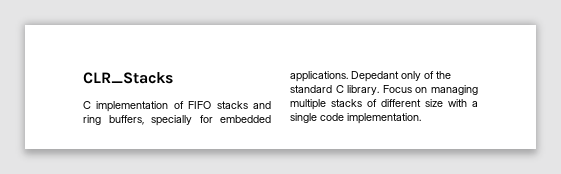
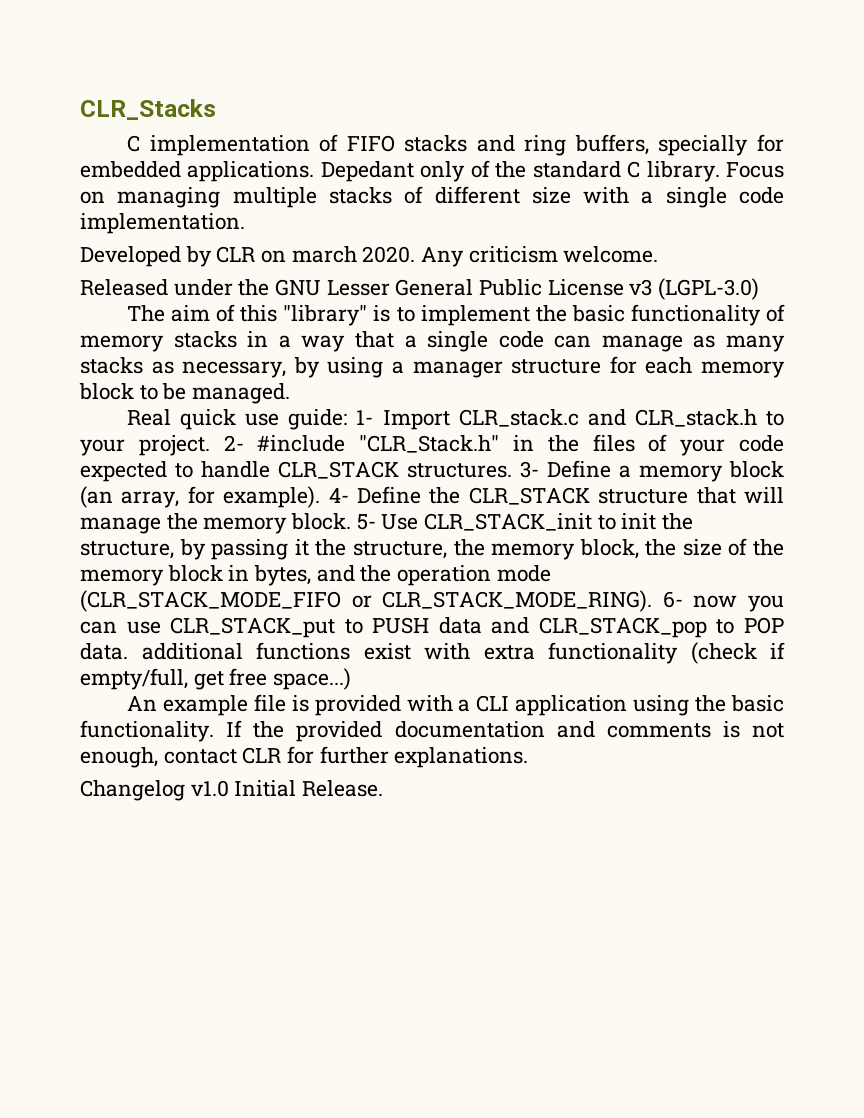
(421, 118) none -> [80,246,659,267] [80,278,760,300] [127,304,785,326] [80,331,785,352] [80,356,786,378] [79,383,291,404] [127,409,784,430] [80,434,784,456] [80,460,784,482] [80,486,784,508] [80,513,694,534] [80,538,785,560] [80,565,551,586] [80,590,785,612] [80,617,784,638] [80,642,785,664] [80,668,352,690] [127,694,785,716] [80,720,784,742] [80,746,529,768] [80,780,384,801] // Developed by CLR on march 2020. Any criticism welcome. // Released under the GNU Lesser General Public License v3 (LGPL-3.0) // The aim of this "library" is to implement the basic functionality of memory stacks in a way that a single code can manage as many stacks as necessary, by using a manager structure for each memory block to be managed. // Real quick use guide: 1- Import CLR_stack.c and CLR_stack.h to your project. 2- #include "CLR_Stack.h" in the files of your code expected to handle CLR_STACK structures. 3- Define a memory block (an array, for example). 4- Define the CLR_STACK structure that will manage the memory block. 5- Use CLR_STACK_init to init the structure, by passing it the structure, the memory block, the size of the memory block in bytes, and the operation mode (CLR_STACK_MODE_FIFO or CLR_STACK_MODE_RING). 6- now you can use CLR_STACK_put to PUSH data and CLR_STACK_pop to POP data. additional functions exist with extra functionality (check if empty/full, get free space...) // An example file is provided with a CLI application using the basic functionality. If the provided documentation and comments is not enough, contact CLR for further explanations. // Changelog v1.0 Initial Release.

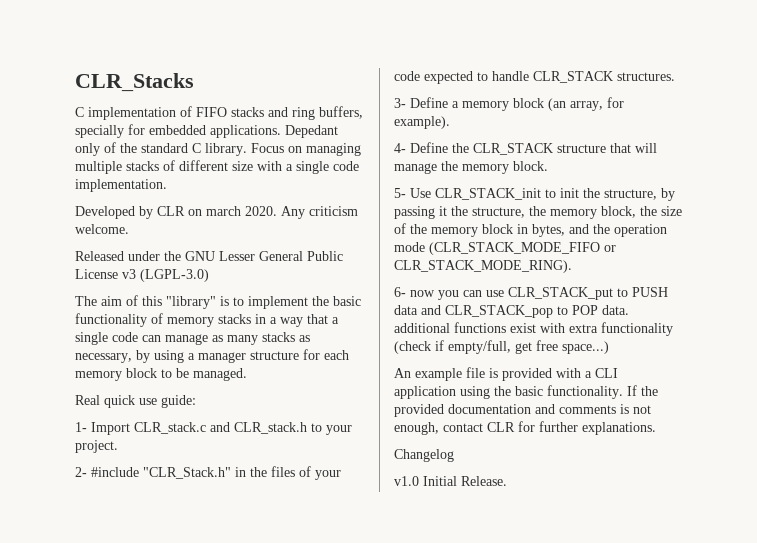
(348, 419) none -> (196, 401) //
(210, 445) none -> (118, 446) //
(512, 470) none -> (675, 76) //
(321, 497) none -> (450, 122) //
(352, 521) none -> (548, 166) //
(653, 601) none -> (572, 266) //
(185, 790) none -> (454, 455) //

